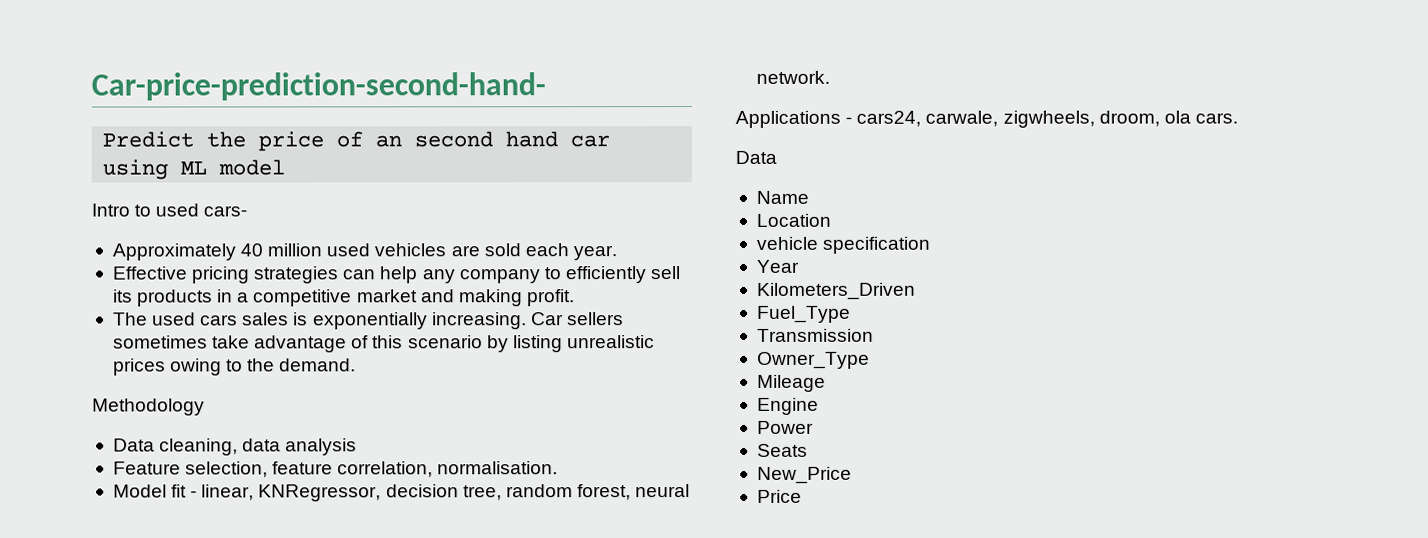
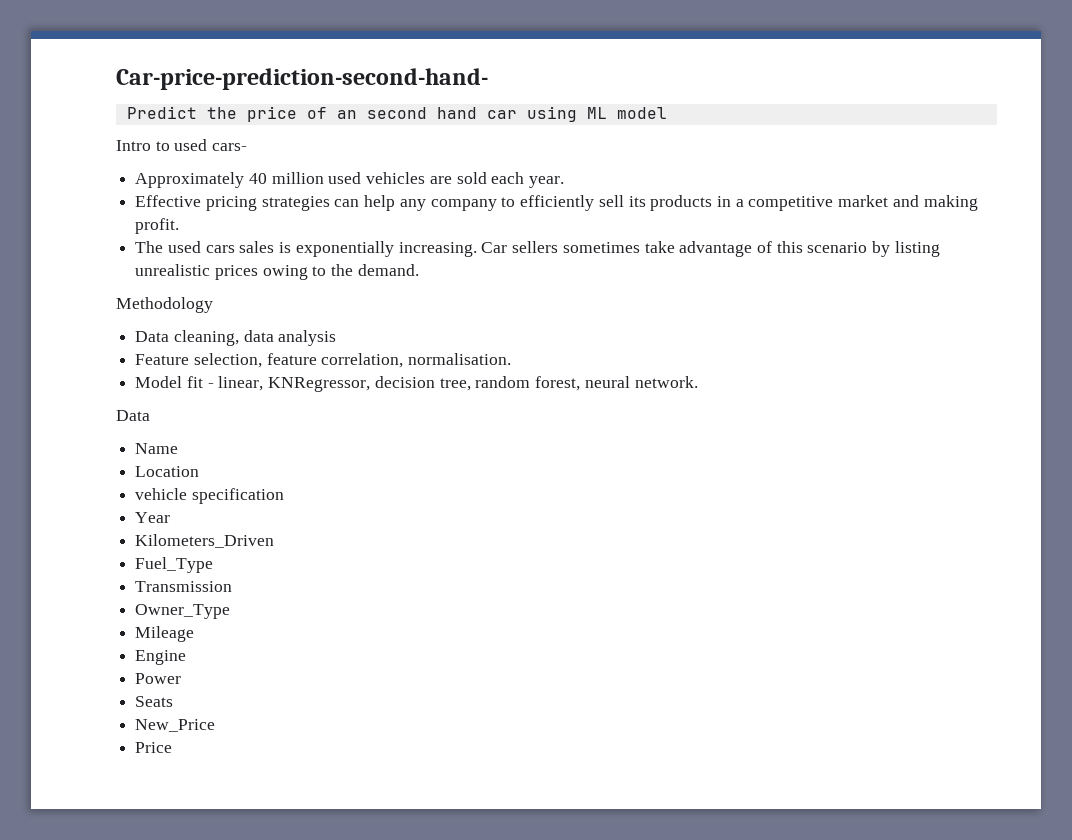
[735,110,1238,128] // Applications - cars24, carwale, zigwheels, droom, ola cars. -> (698, 382) none

